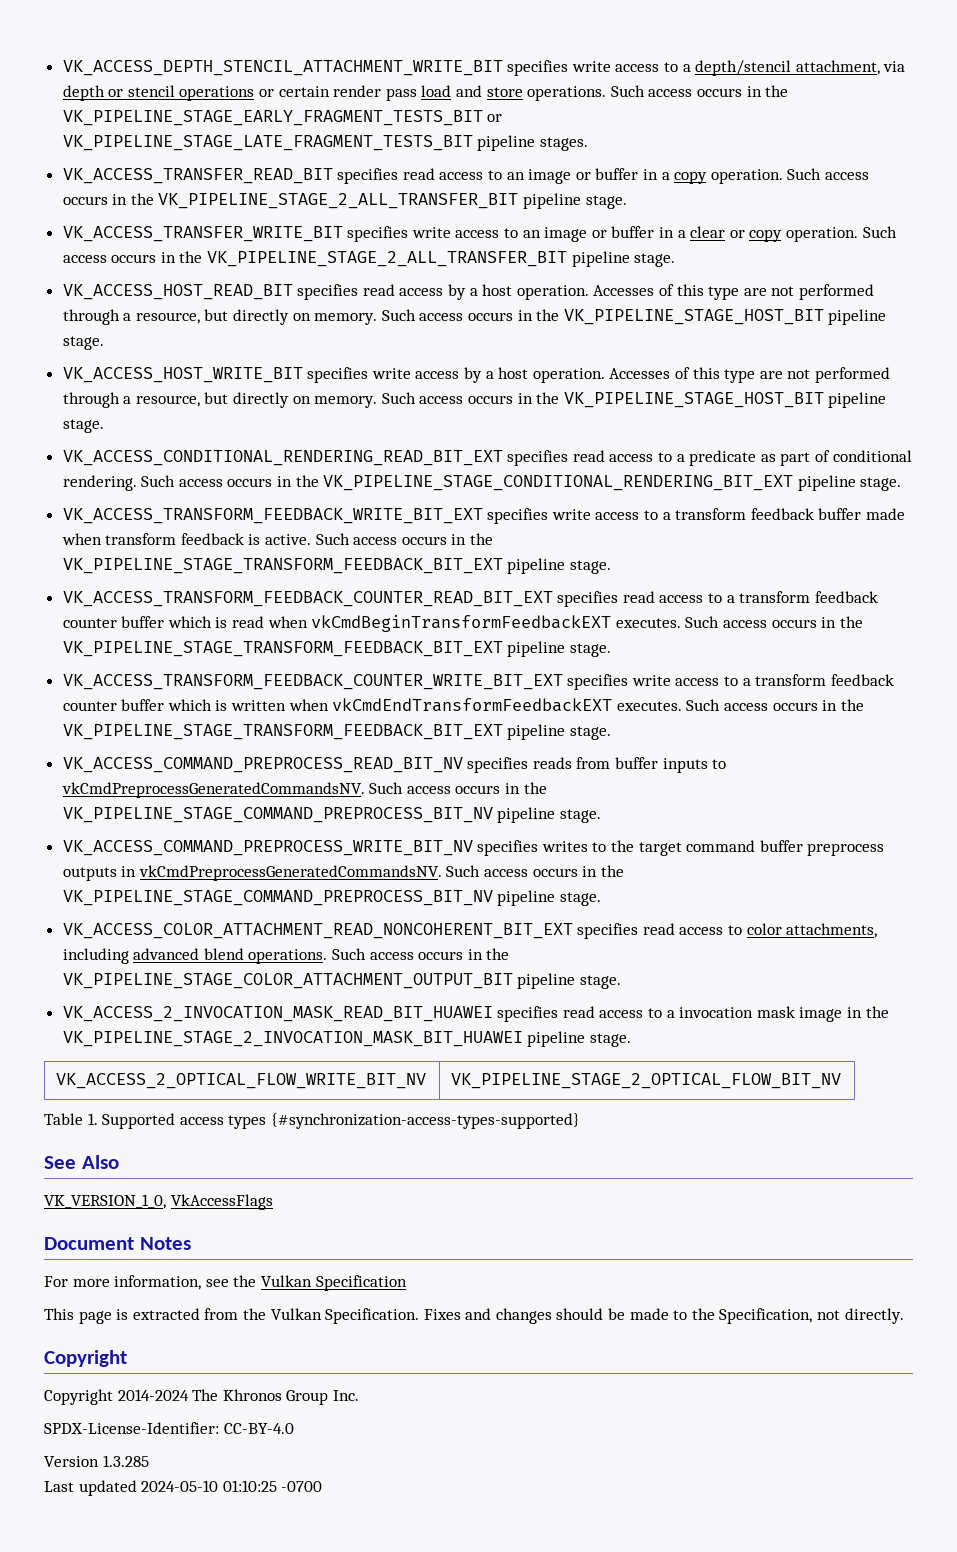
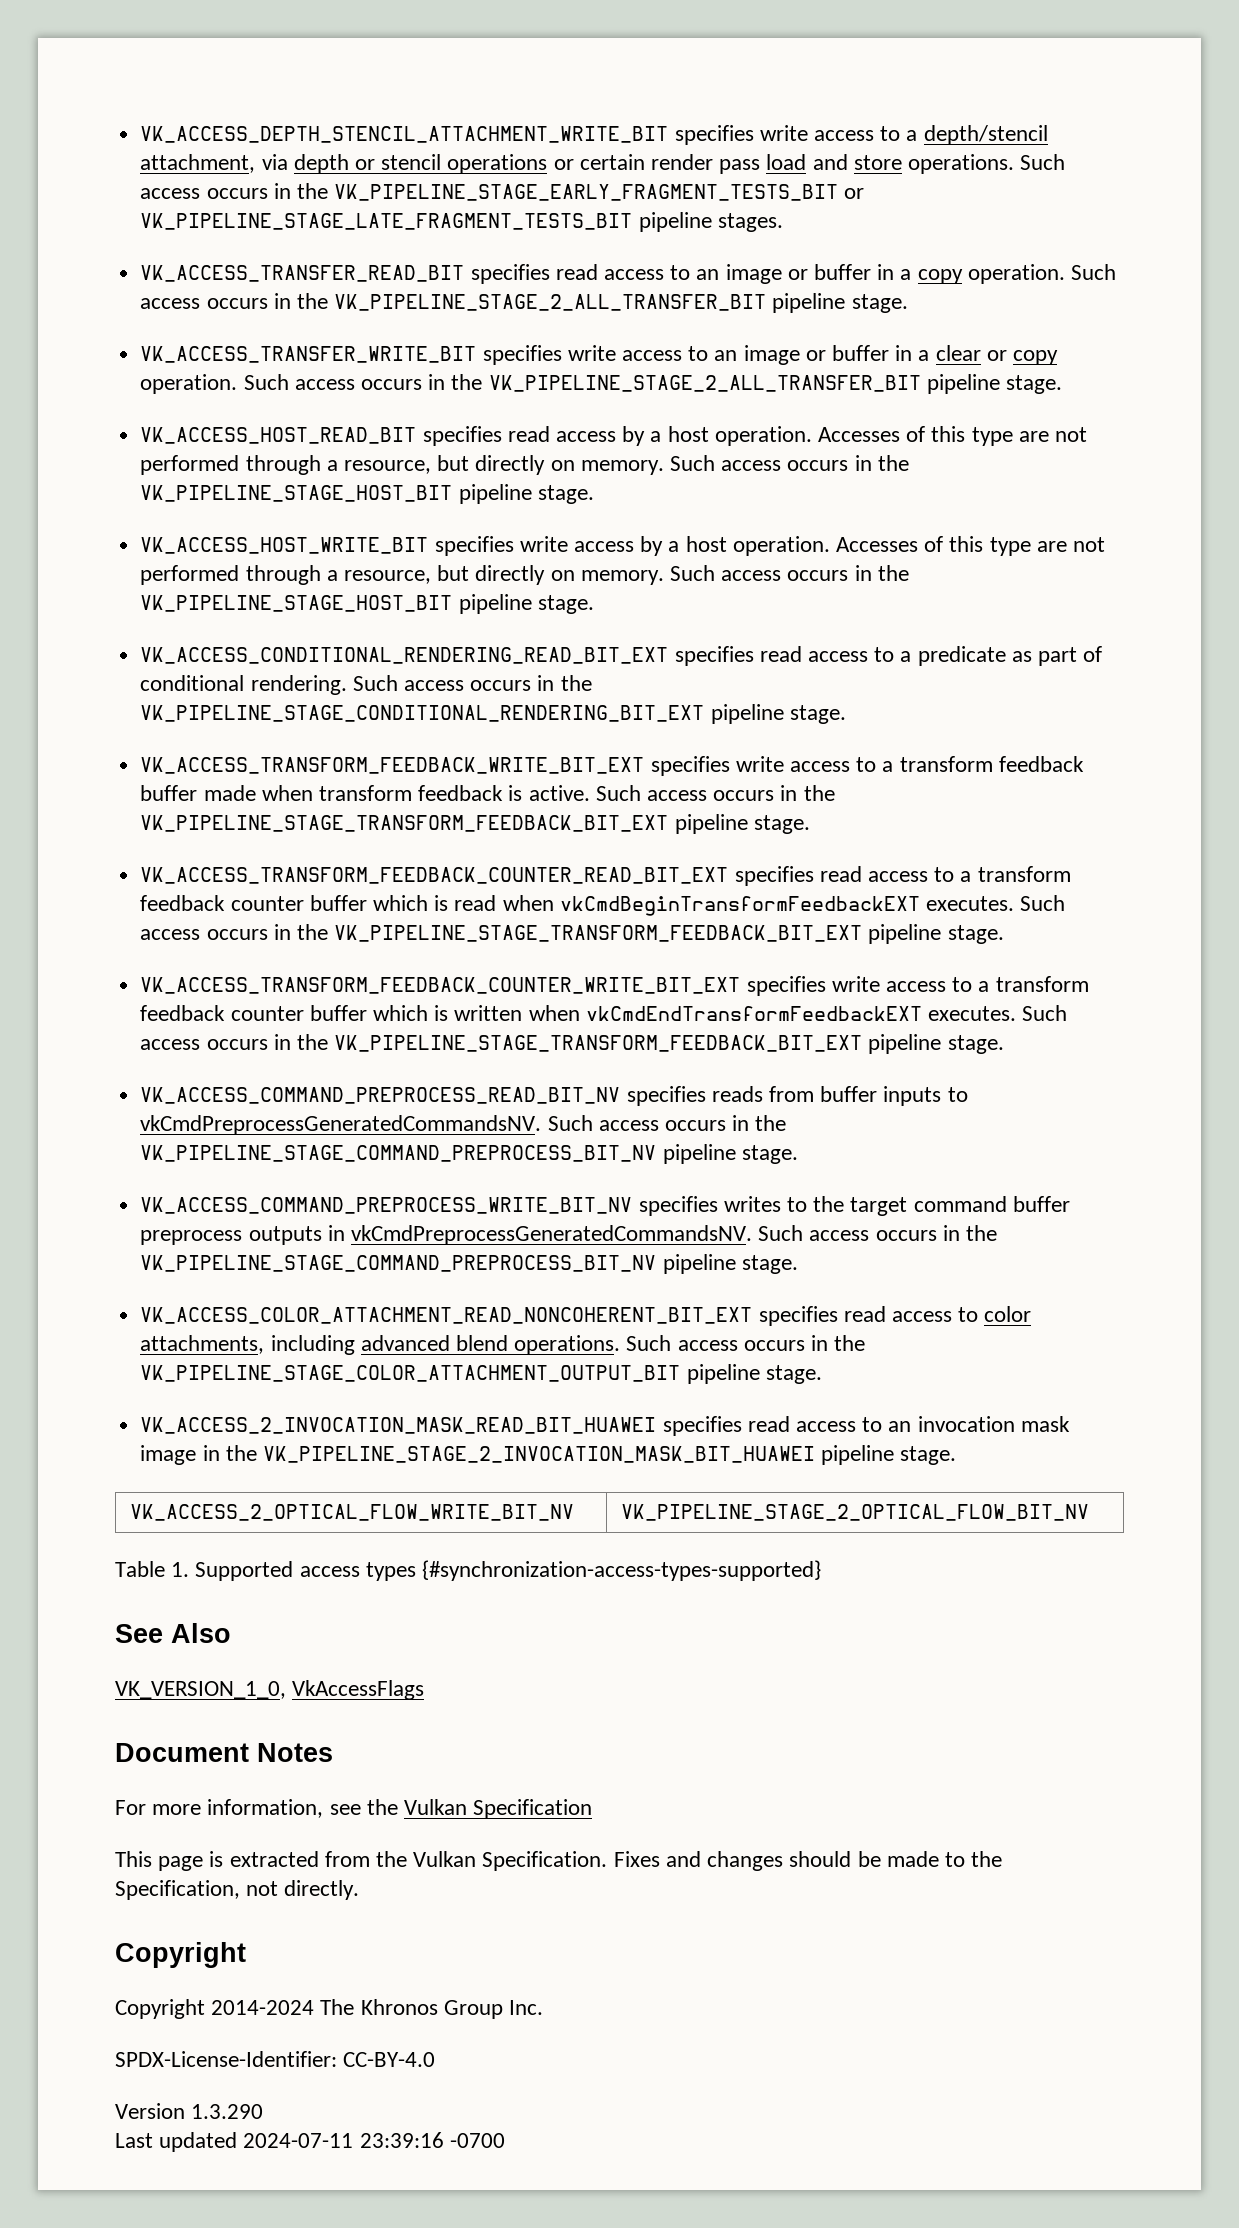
[666,1010,675,1018] a -> [888,1421,912,1432] an
[102,1455,149,1467] 1.3.285 -> [191,2104,264,2119] 1.3.290
[141,1480,277,1492] 2024-05-10 01:10:25 -> [243,2132,444,2148] 2024-07-11 23:39:16

